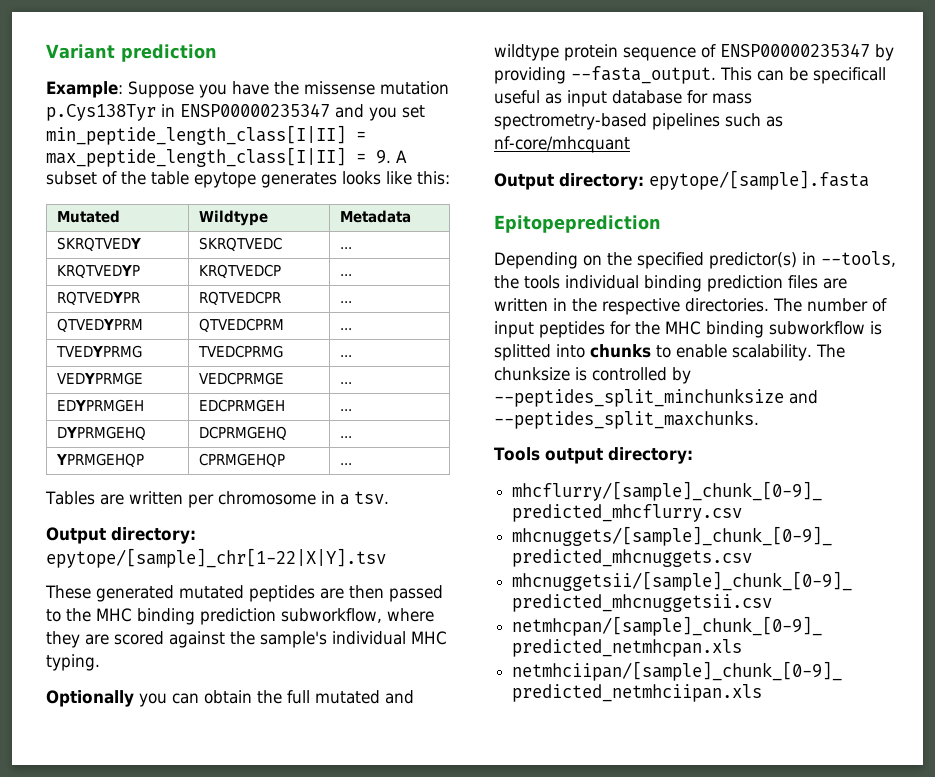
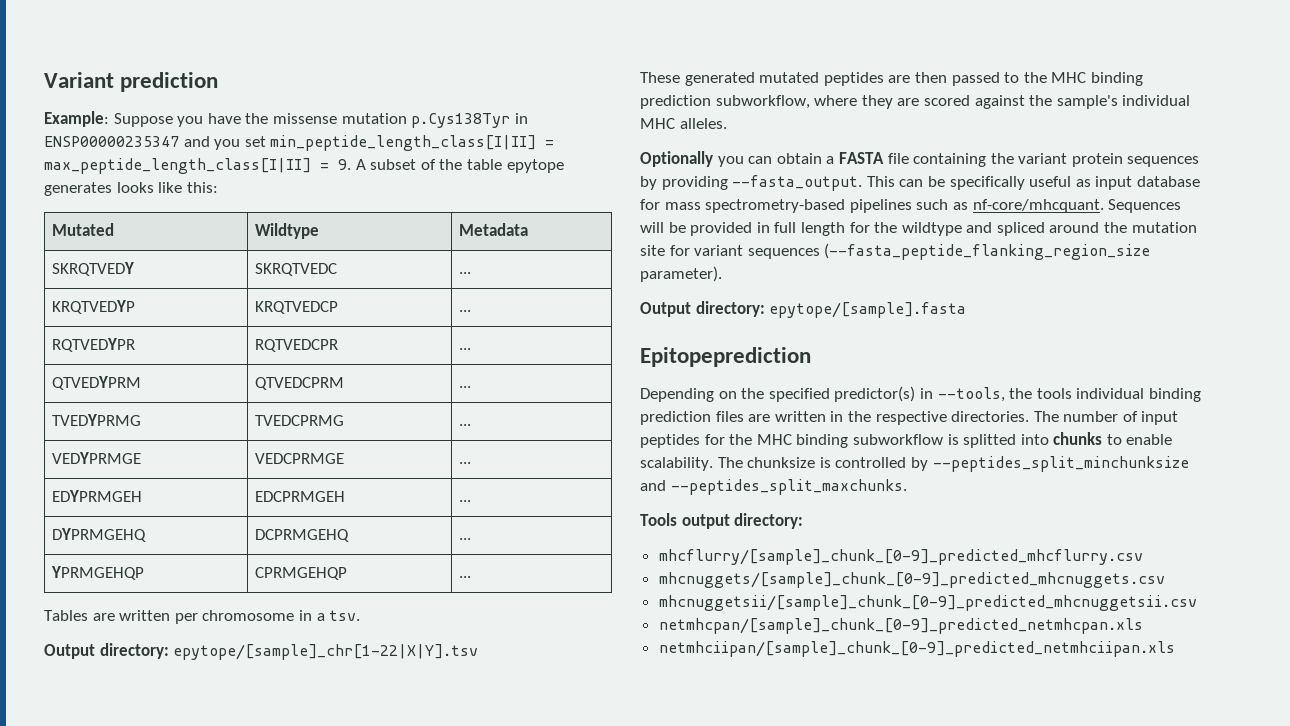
[46,654,100,671] typing. -> [679,118,727,129] alleles.
[257,690,414,704] [494,43,870,61] the full mutated and wildtype protein sequence of ENSP00000235347 -> [826,152,1200,167] a FASTA file containing the variant protein sequences
[813,67,886,84] specificall -> [949,176,1025,190] specifically
[494,136,630,153] nf-core/mhcquant -> [972,199,1182,213] [640,222,1197,236] [640,243,1151,260] [640,266,722,282] nf-core/mhcquant. Sequences will be provided in full length for the wildtype and spliced around the mutation site for variant sequences (--fasta_peptide_flanking_region_size parameter).

